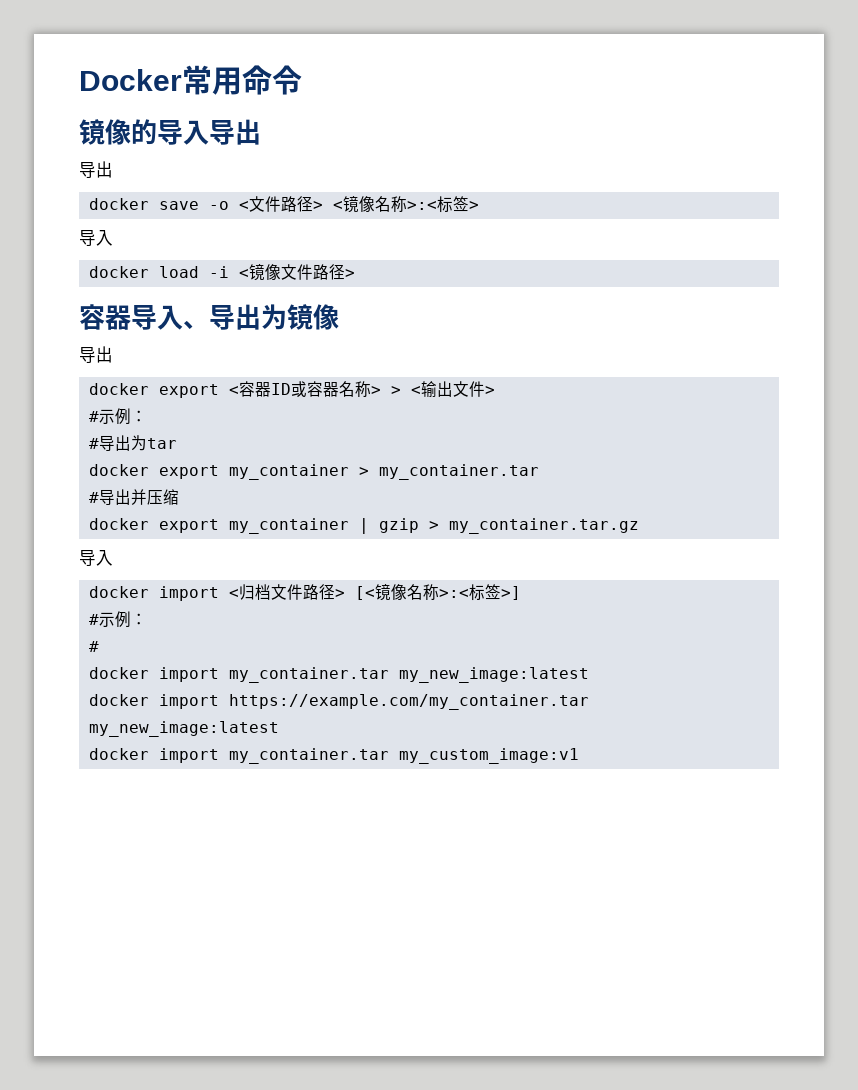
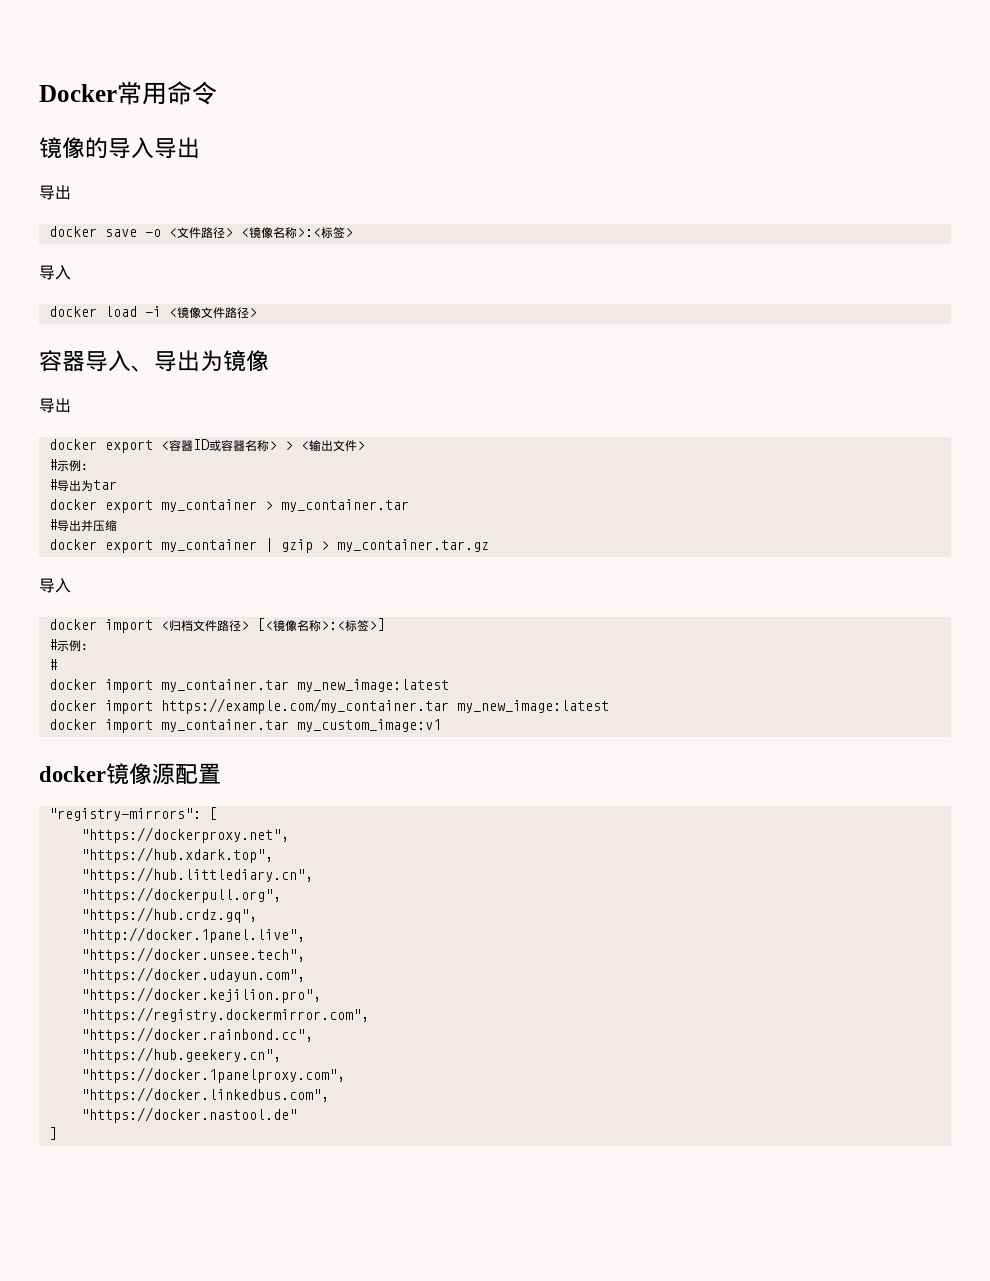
(579, 756) none -> [39,763,221,785] [48,807,217,821] [80,827,289,843] [80,847,273,863] [80,867,313,883] [80,887,281,903] [80,907,257,923] [80,927,305,943] [80,947,305,963] [80,967,305,983] [80,987,321,1003] [80,1007,369,1023] [80,1027,313,1043] [80,1047,281,1063] [80,1067,345,1083] [80,1087,329,1103] [80,1107,297,1123] [48,1127,57,1140] // docker镜像源配置 // "registry-mirrors": [ // "https://dockerproxy.net", // "https://hub.xdark.top", // "https://hub.littlediary.cn", // "https://dockerpull.org", // "https://hub.crdz.gq", // "http://docker.1panel.live", // "https://docker.unsee.tech", // "https://docker.udayun.com", // "https://docker.kejilion.pro", // "https://registry.dockermirror.com", // "https://docker.rainbond.cc", // "https://hub.geekery.cn", // "https://docker.1panelproxy.com", // "https://docker.linkedbus.com", // "https://docker.nastool.de" // ]

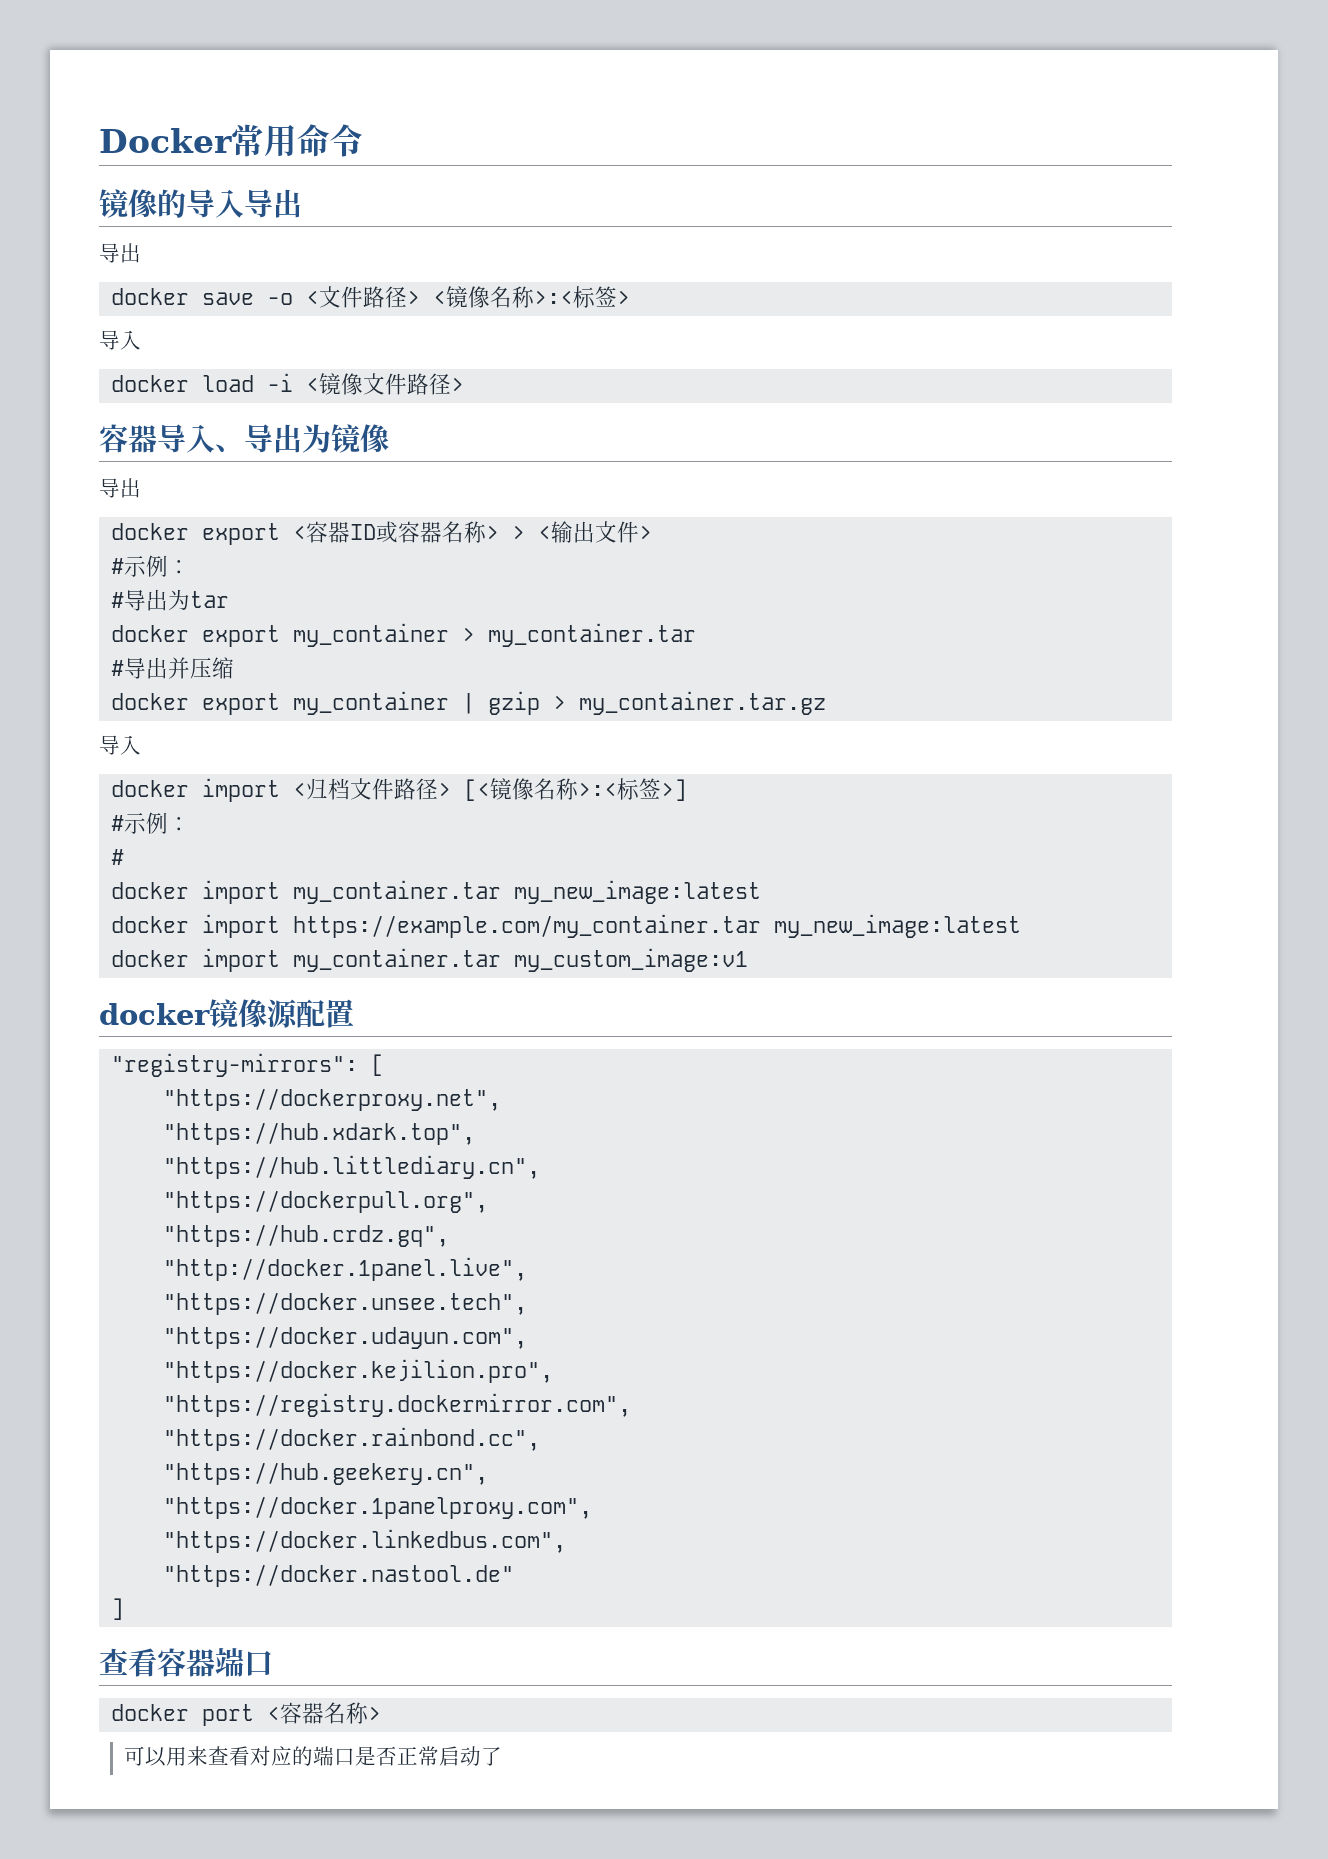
(57, 1133) none -> [99,1648,273,1677] [111,1702,382,1726] [123,1746,502,1767] // 查看容器端口 // docker port <容器名称> // 可以用来查看对应的端口是否正常启动了

